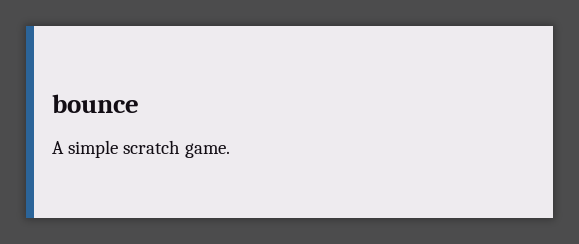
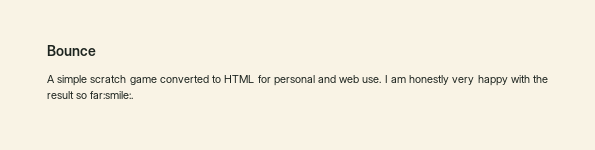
[52,94,139,113] bounce -> [47,45,96,56] Bounce
[185,143,231,158] game. -> [129,75,549,86] [47,91,133,99] game converted to HTML for personal and web use. I am honestly very happy with the result so far:smile:.

